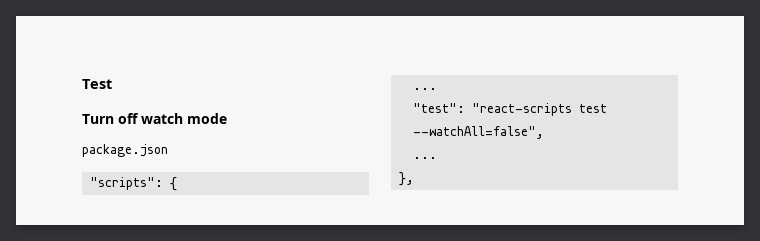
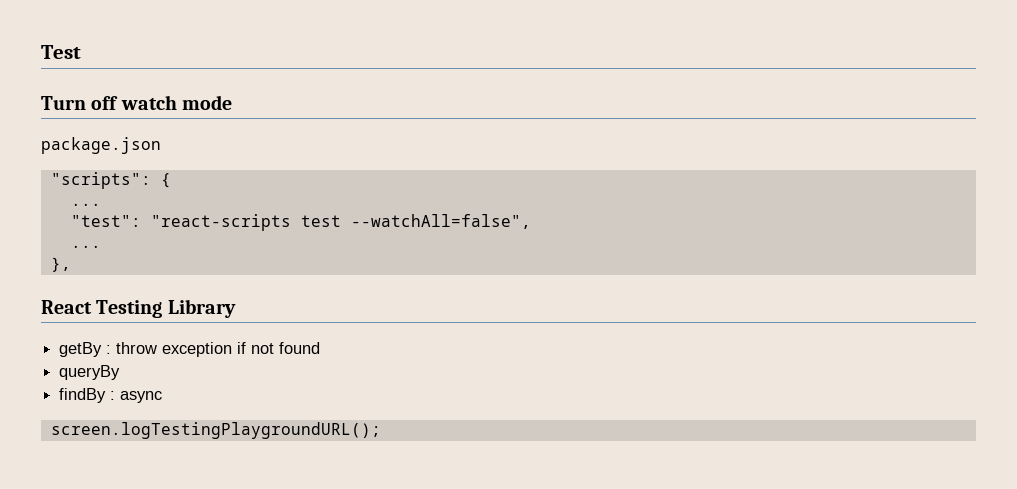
(414, 179) none -> [41,299,236,318] [59,342,321,357] [59,365,121,380] [59,388,163,403] [50,422,381,439] // React Testing Library // getBy : throw exception if not found // queryBy // findBy : async // screen.logTestingPlaygroundURL();

